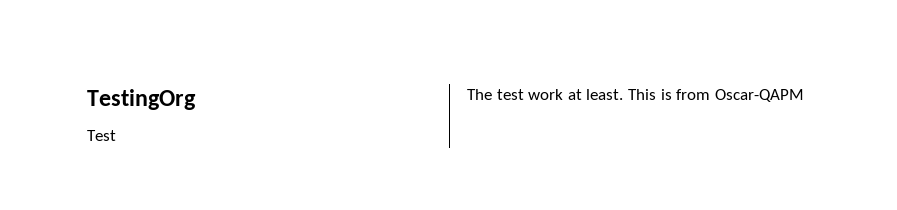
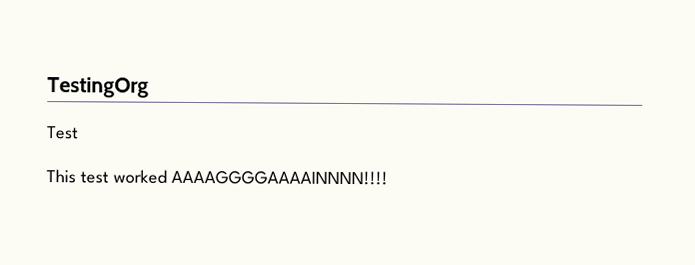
[467,89,804,102] The test work at least. This is from Oscar-QAPM -> [46,169,388,186] This test worked AAAAGGGGAAAAINNNN!!!!

